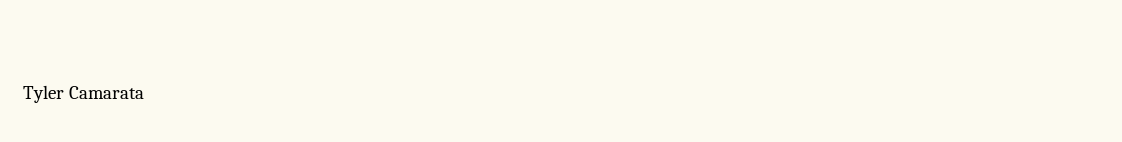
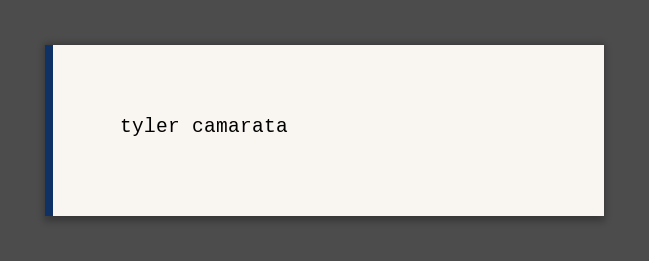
[23,85,145,103] Tyler Camarata -> [120,117,288,136] tyler camarata

